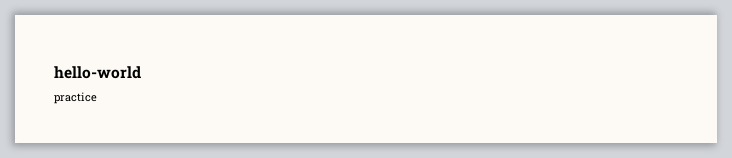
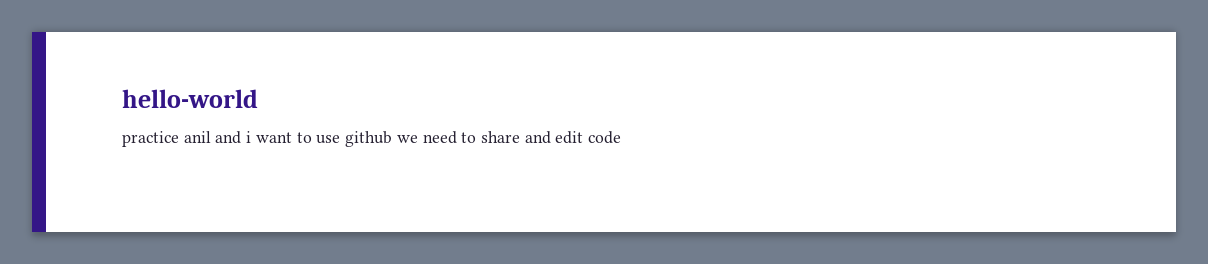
(97, 98) none -> [183,131,622,147] anil and i want to use github we need to share and edit code

